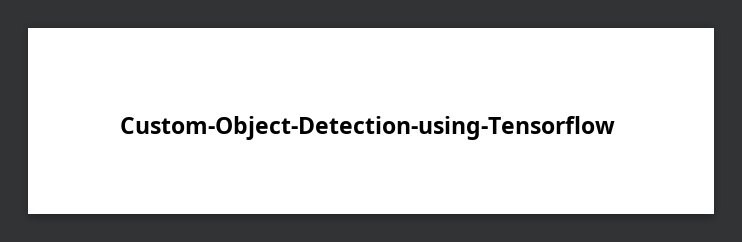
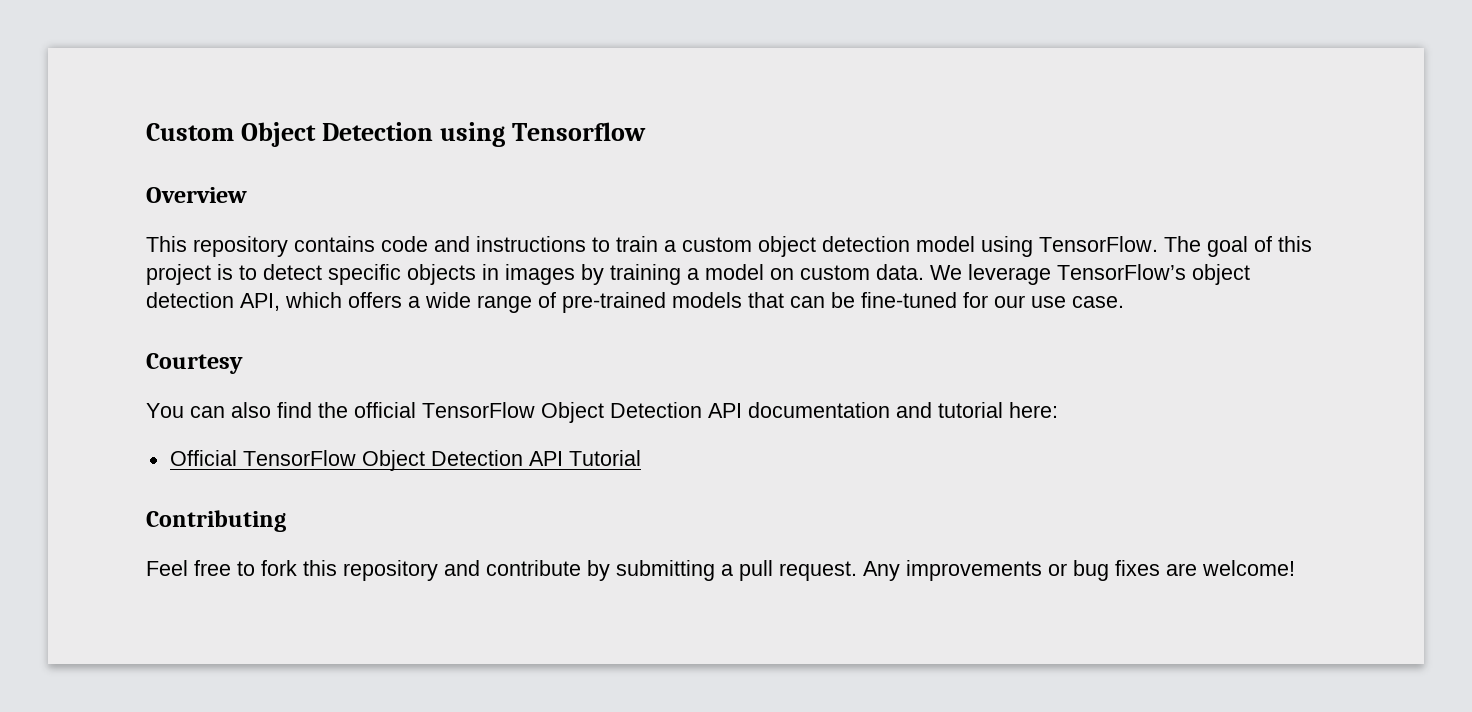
[120,116,615,140] Custom-Object-Detection-using-Tensorflow -> [146,122,646,147] [146,187,247,203] [146,236,1312,257] [146,264,1250,285] [146,292,1124,313] [146,353,243,374] [146,402,1058,423] [169,450,641,471] [146,510,286,532] [146,560,1295,581] Custom Object Detection using Tensorflow // Overview // This repository contains code and instructions to train a custom object detection model using TensorFlow. The goal of this project is to detect specific objects in images by training a model on custom data. We leverage TensorFlow’s object detection API, which offers a wide range of pre-trained models that can be fine-tuned for our use case. // Courtesy // You can also find the official TensorFlow Object Detection API documentation and tutorial here: // Official TensorFlow Object Detection API Tutorial // Contributing // Feel free to fork this repository and contribute by submitting a pull request. Any improvements or bug fixes are welcome!

